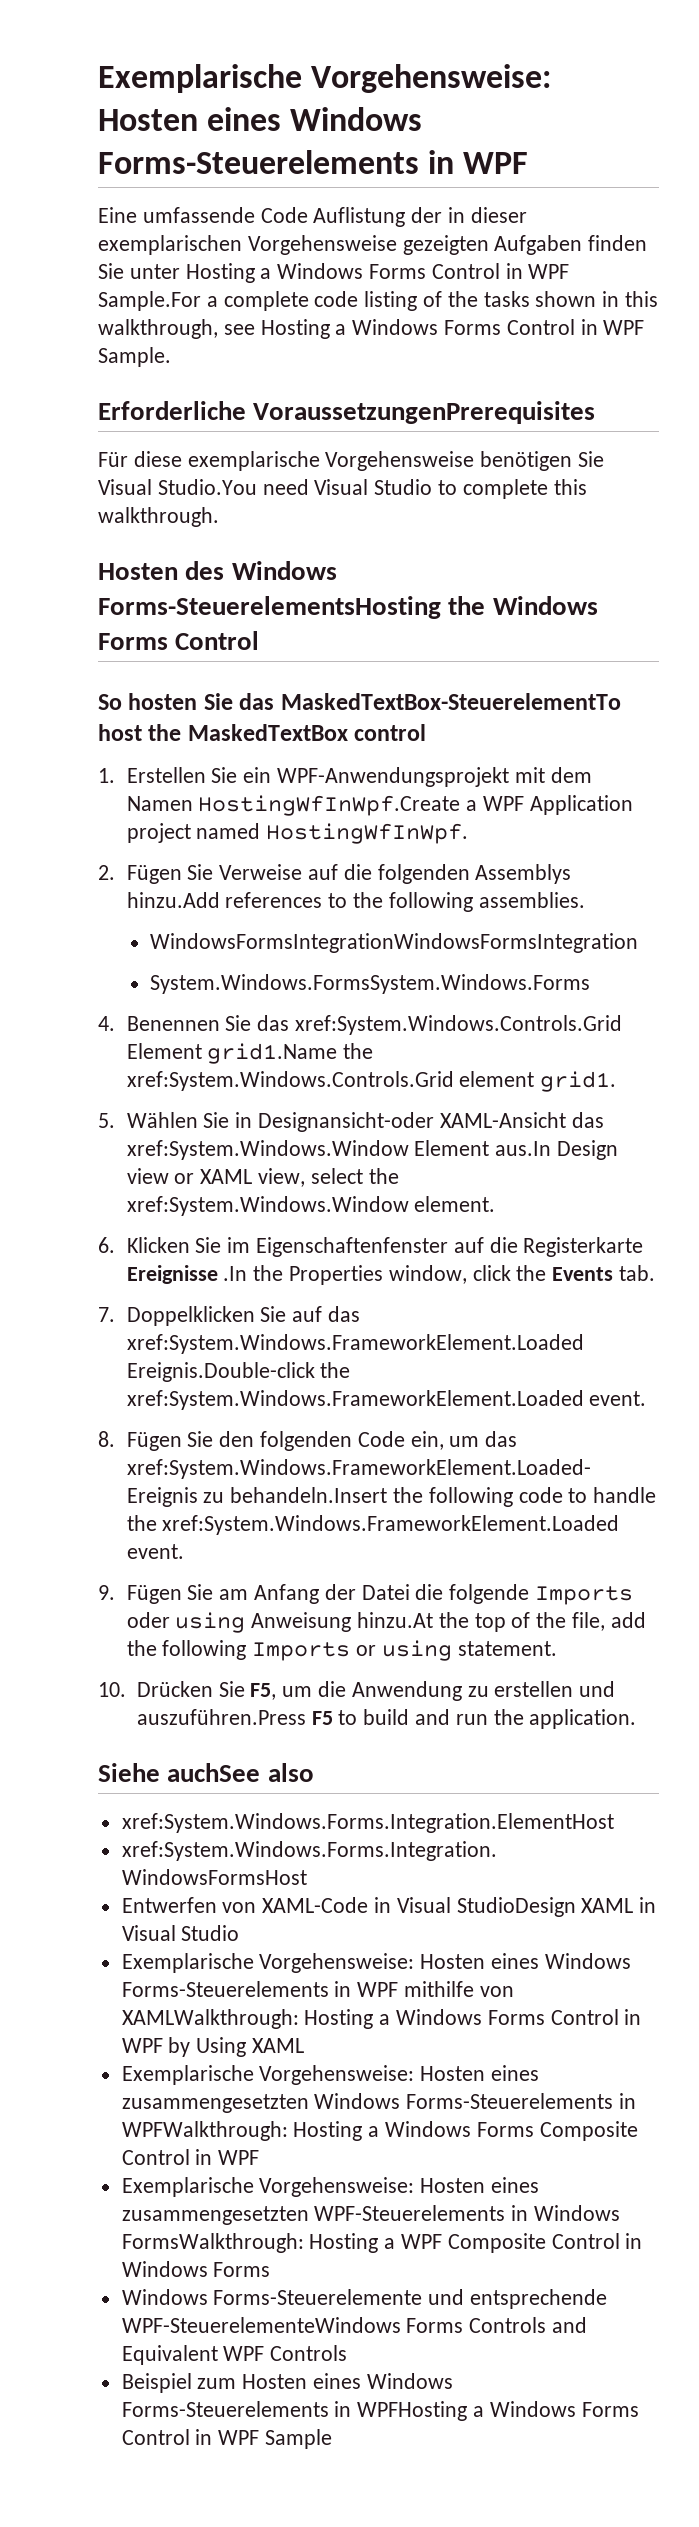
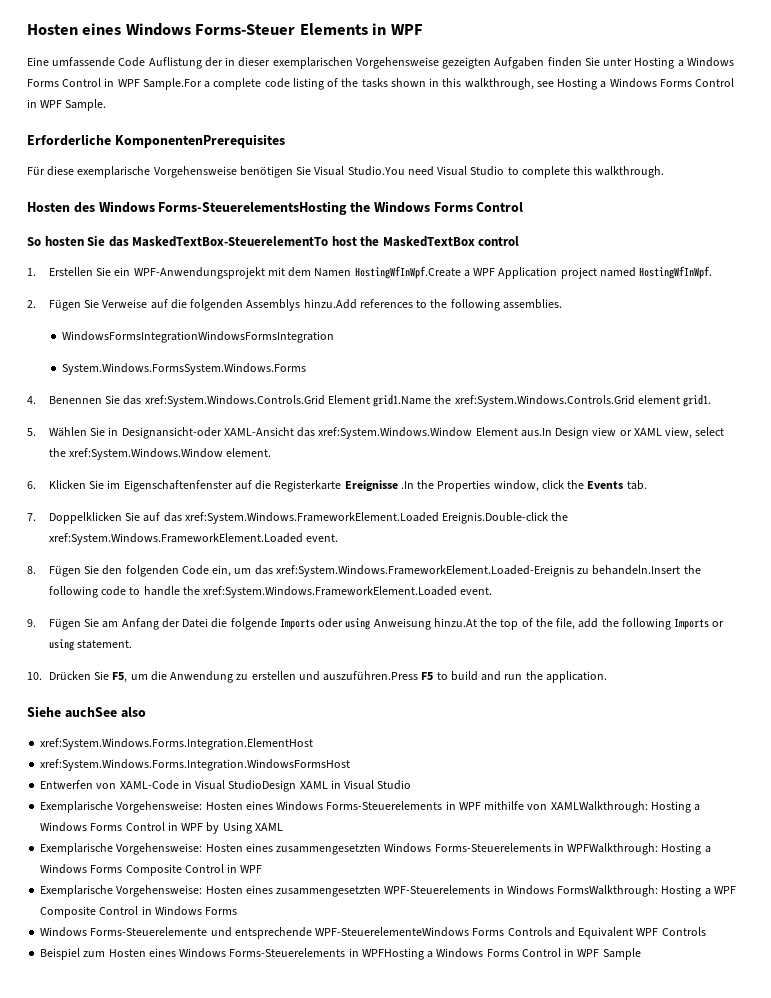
[98,64,552,93] [98,107,423,131] [98,150,419,174] Exemplarische Vorgehensweise: Hosten eines Windows Forms-Steuerelements -> [27,23,368,36] Hosten eines Windows Forms-Steuer Elements
[253,401,596,424] VoraussetzungenPrerequisites -> [114,134,285,148] KomponentenPrerequisites

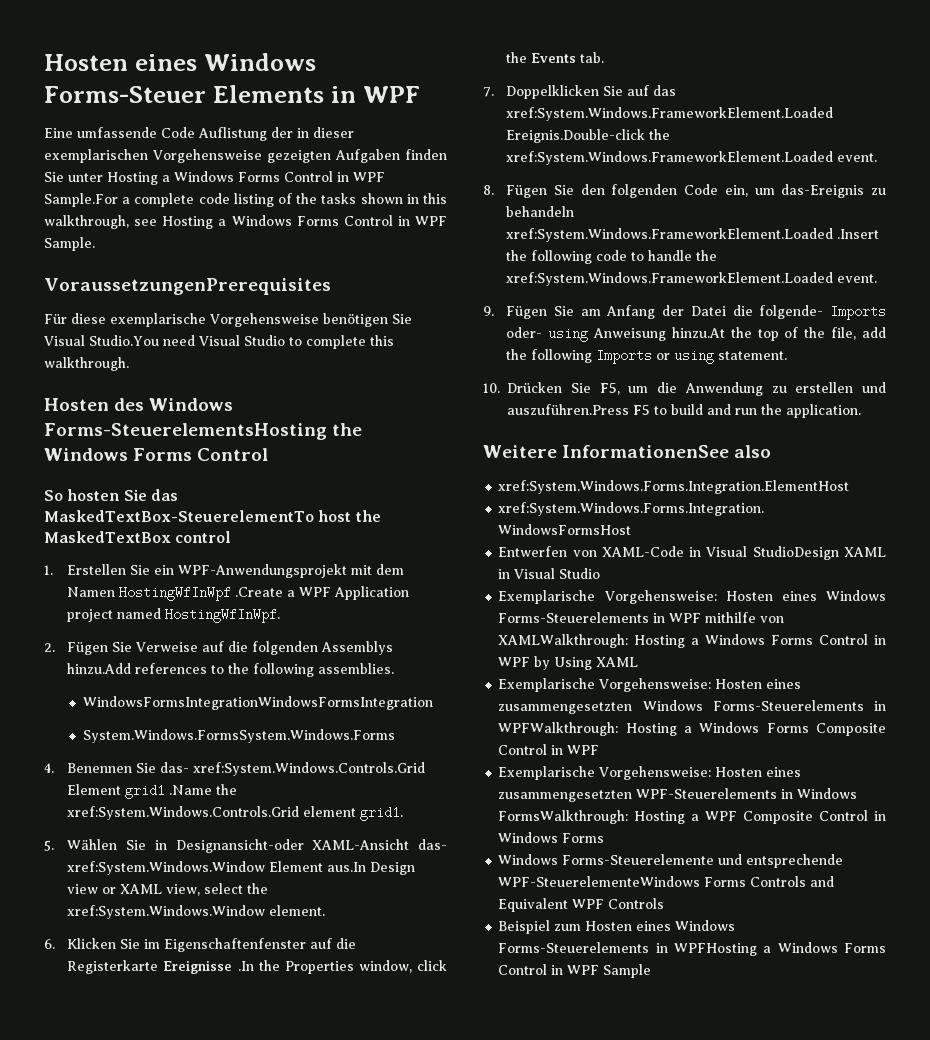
[27,134,285,148] Erforderliche KomponentenPrerequisites -> [44,278,331,295] VoraussetzungenPrerequisites
[354,266,461,279] HostingWfInWpf.Create -> [119,586,284,601] HostingWfInWpf .Create
[123,395,142,405] das -> [160,762,190,773] das-
[373,394,432,407] grid1.Name -> [125,784,213,799] grid1 .Name
[297,427,316,437] das -> [418,839,447,850] das-
[254,565,681,577] das xref:System.Windows.FrameworkElement.Loaded-Ereignis zu behandeln.Insert -> [781,184,887,198] [506,206,575,217] [506,228,880,242] das-Ereignis zu behandeln xref:System.Windows.FrameworkElement.Loaded .Insert
[230,618,344,630] folgende Imports oder -> [759,305,887,320] [506,327,543,338] folgende- Imports oder-
[27,706,117,718] Siehe auchSee -> [483,445,730,458] Weitere InformationenSee

